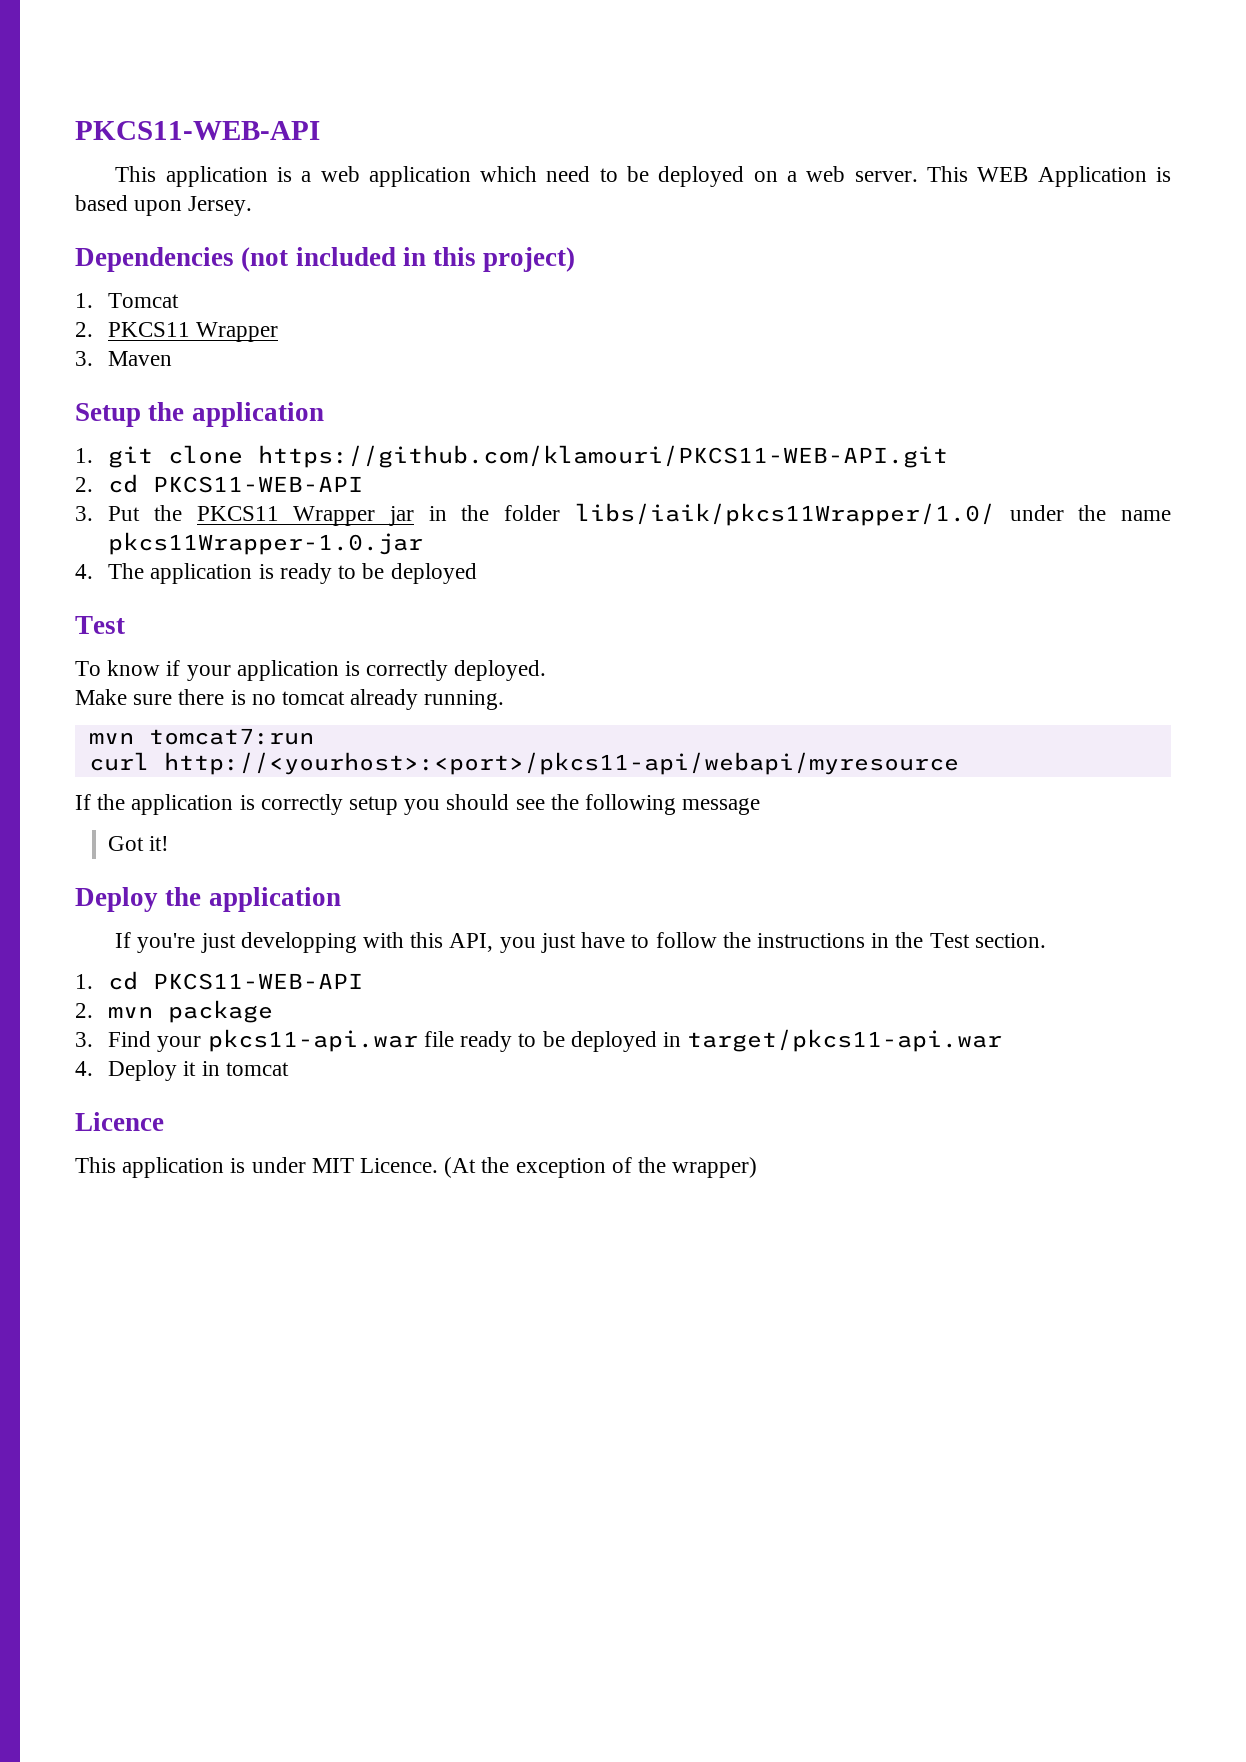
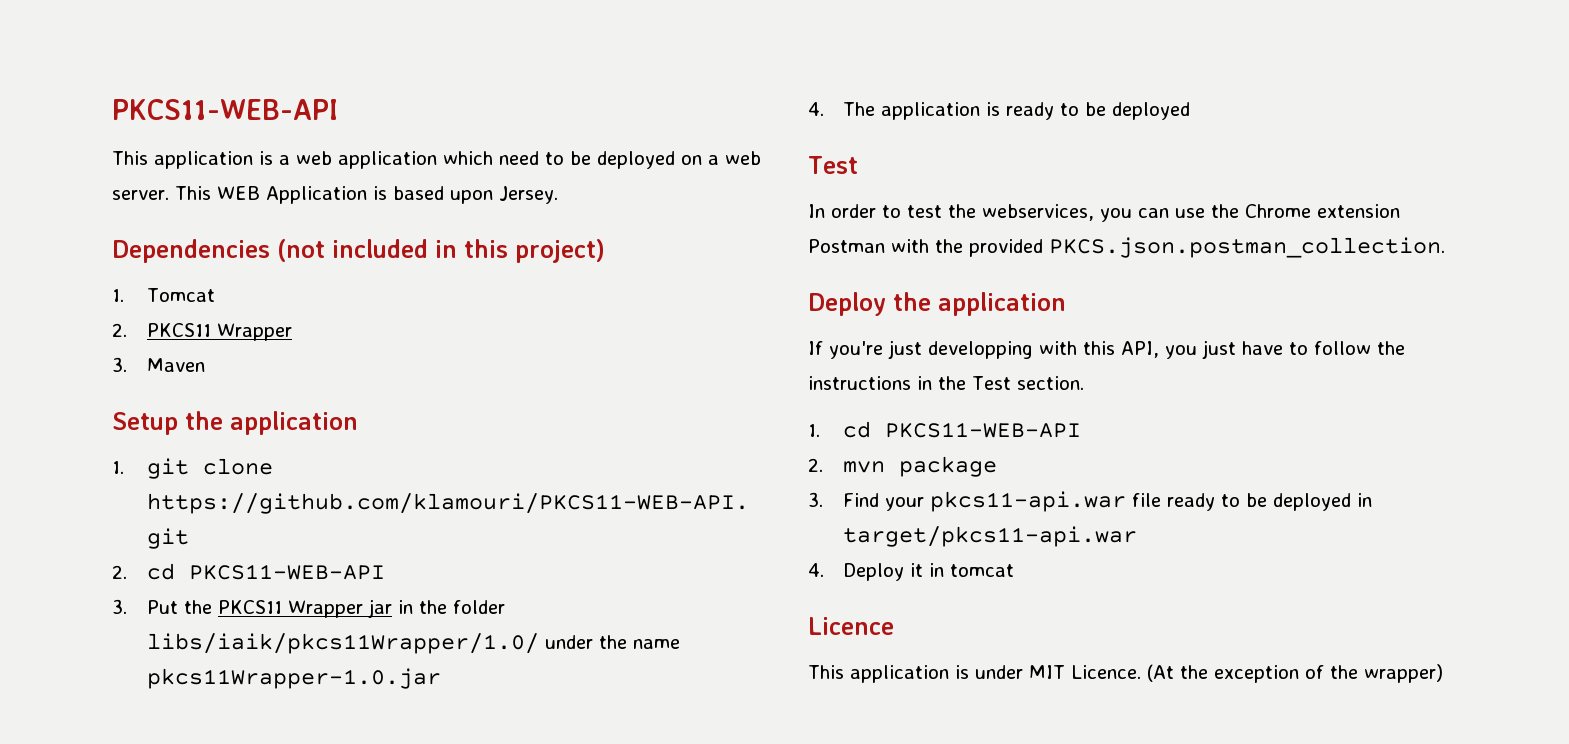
[75,660,547,681] [75,689,505,710] [88,728,314,745] [88,752,959,775] [75,794,761,815] [108,836,170,851] To know if your application is correctly deployed. // Make sure there is no tomcat already running. // mvn tomcat7:run // curl http://<yourhost>:<port>/pkcs11-api/webapi/myresource // If the application is correctly setup you should see the following message // Got it! -> [808,204,1400,222] [808,237,1445,258] In order to test the webservices, you can use the Chrome extension Postman with the provided PKCS.json.postman_collection.

